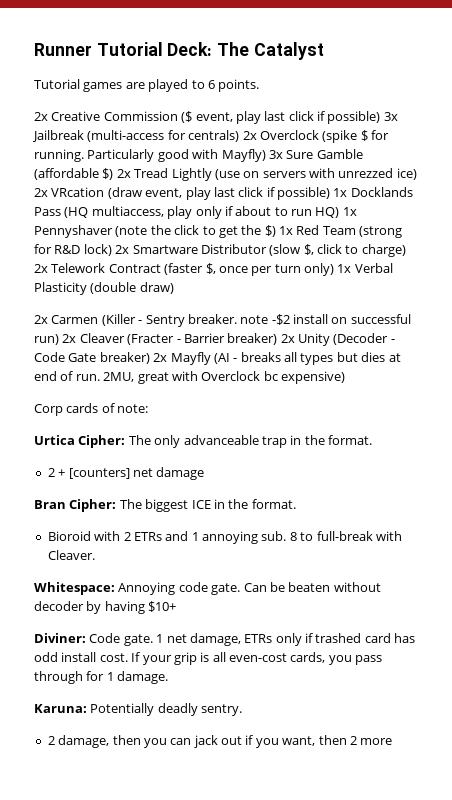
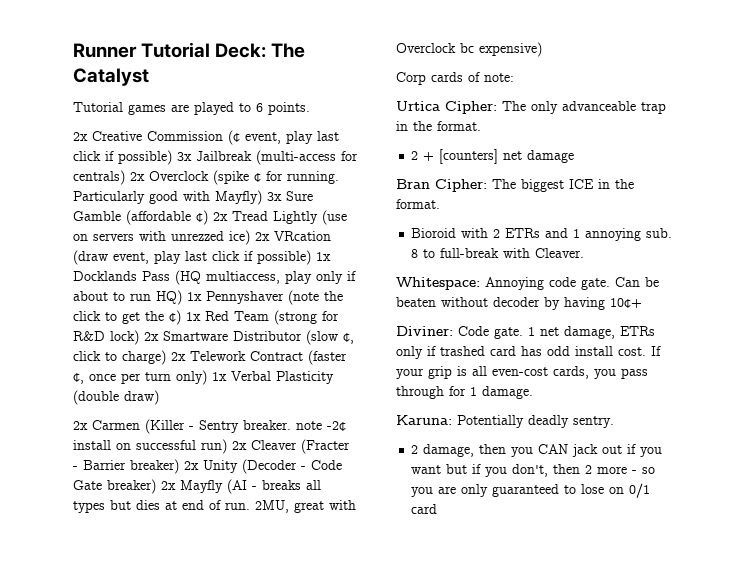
[181,111,193,123] ($ -> [228,130,240,145] (¢
[360,130,368,141] $ -> [254,173,261,182] ¢
[102,168,114,180] $) -> [196,210,208,225] ¢)
[264,225,276,237] $) -> [169,310,181,325] ¢)
[303,244,314,255] $, -> [343,333,354,344] ¢,
[205,263,216,274] $, -> [73,373,84,384] ¢,
[271,314,290,325] -$2 -> [327,421,346,431] -2¢
[148,601,177,612] $10+ -> [610,298,642,308] 10¢+
[170,738,192,745] can -> [538,444,569,454] CAN
[282,735,393,746] want, then 2 more -> [411,464,656,477] [411,483,651,498] [411,504,438,514] want but if you don't, then 2 more - so you are only guaranteed to lose on 0/1 card

